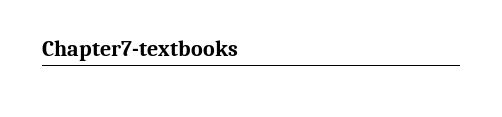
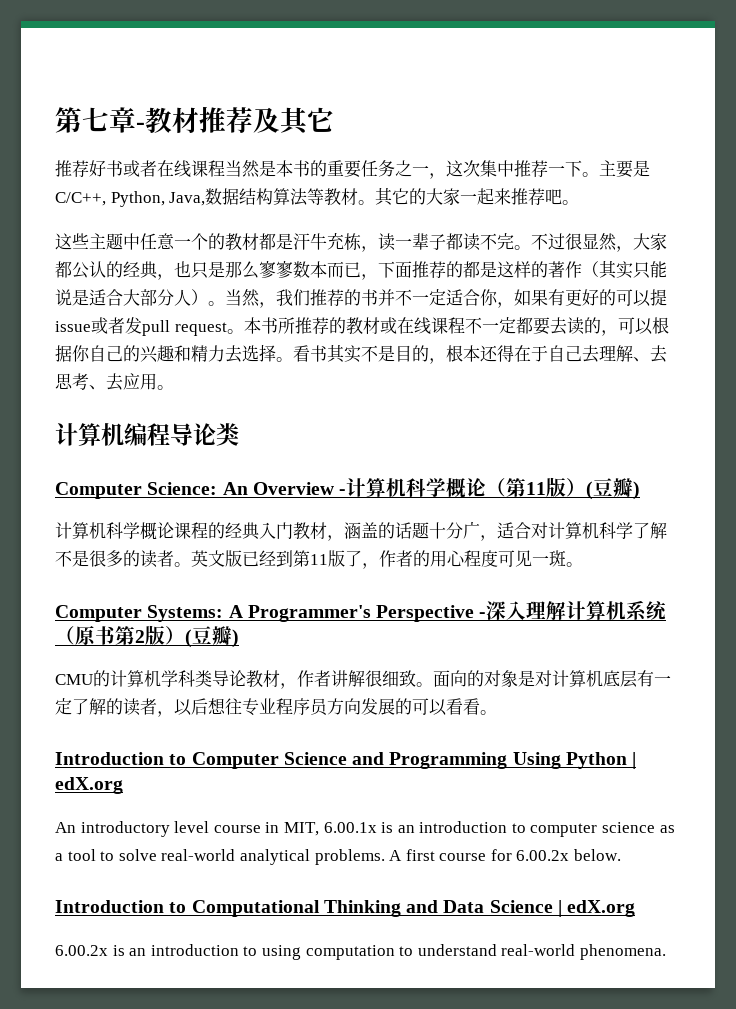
[42,40,238,61] Chapter7-textbooks -> [55,106,334,135] [55,160,650,179] [55,187,580,207] [55,232,667,252] [55,260,667,280] [55,289,667,308] [55,317,669,336] [55,344,667,364] [55,373,174,391] [55,423,239,446] [55,477,641,500] [55,521,667,541] [55,550,583,569] [55,600,668,622] [55,625,239,648] [55,670,671,689] [55,698,497,717] [55,752,637,769] [55,777,123,794] [55,821,675,837] [55,849,622,865] [55,900,636,917] [55,944,666,960] 第七章-教材推荐及其它 // 推荐好书或者在线课程当然是本书的重要任务之一，这次集中推荐一下。主要是C/C++, Python, Java,数据结构算法等教材。其它的大家一起来推荐吧。 // 这些主题中任意一个的教材都是汗牛充栋，读一辈子都读不完。不过很显然，大家都公认的经典，也只是那么寥寥数本而已，下面推荐的都是这样的著作（其实只能说是适合大部分人）。当然，我们推荐的书并不一定适合你，如果有更好的可以提issue或者发pull request。本书所推荐的教材或在线课程不一定都要去读的，可以根据你自己的兴趣和精力去选择。看书其实不是目的，根本还得在于自己去理解、去思考、去应用。 // 计算机编程导论类 // Computer Science: An Overview -计算机科学概论（第11版）(豆瓣) // 计算机科学概论课程的经典入门教材，涵盖的话题十分广，适合对计算机科学了解不是很多的读者。英文版已经到第11版了，作者的用心程度可见一斑。 // Computer Systems: A Programmer's Perspective -深入理解计算机系统（原书第2版）(豆瓣) // CMU的计算机学科类导论教材，作者讲解很细致。面向的对象是对计算机底层有一定了解的读者，以后想往专业程序员方向发展的可以看看。 // Introduction to Computer Science and Programming Using Python | edX.org // An introductory level course in MIT, 6.00.1x is an introduction to computer science as a tool to solve real-world analytical problems. A first course for 6.00.2x below. // Introduction to Computational Thinking and Data Science | edX.org // 6.00.2x is an introduction to using computation to understand real-world phenomena.

